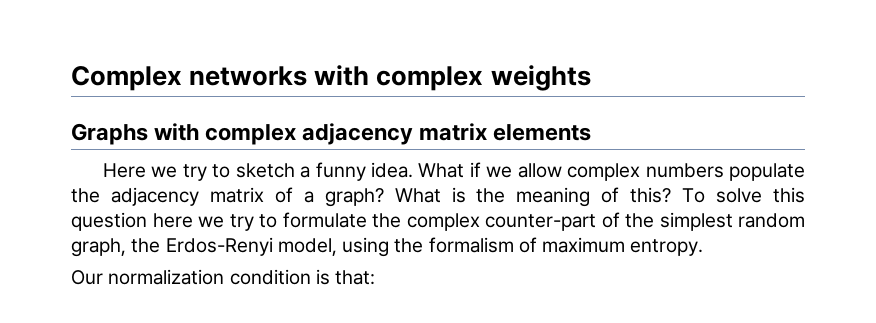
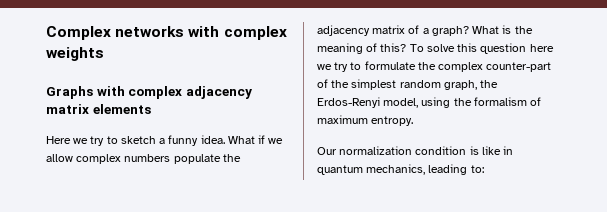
[335,270,376,285] that: -> [481,146,514,155] [317,164,484,175] like in quantum mechanics, leading to:

